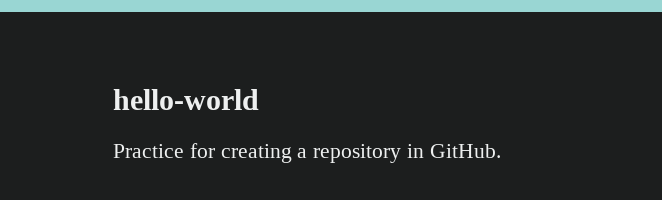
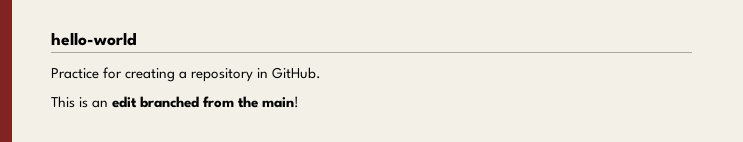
(501, 151) none -> [51,96,300,108] // This is an edit branched from the main!

